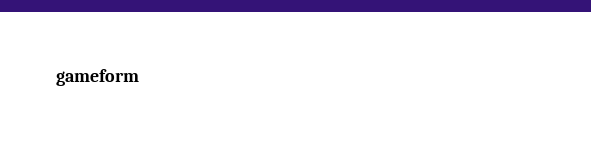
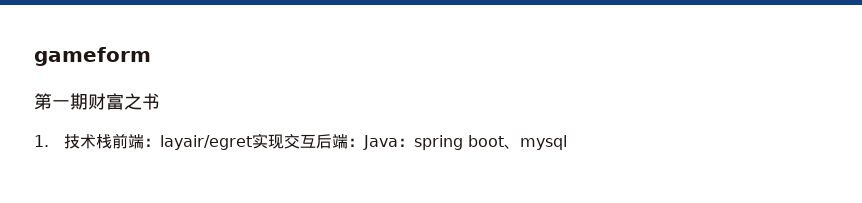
(139, 77) none -> [34,93,160,110] [34,133,567,150] // 第一期财富之书 // 1.技术栈前端：layair/egret实现交互后端：Java：spring boot、mysql

